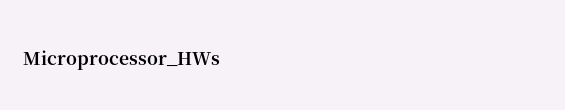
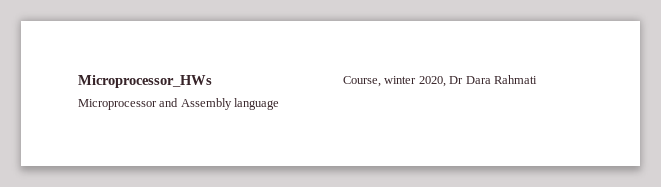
(220, 60) none -> [78,98,280,110] [343,75,537,87] // Microprocessor and Assembly language Course, winter 2020, Dr Dara Rahmati

